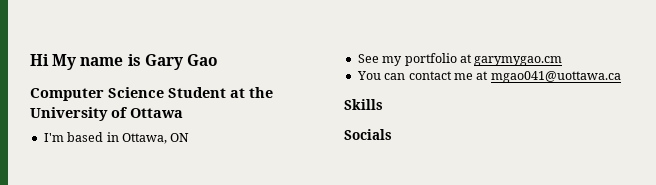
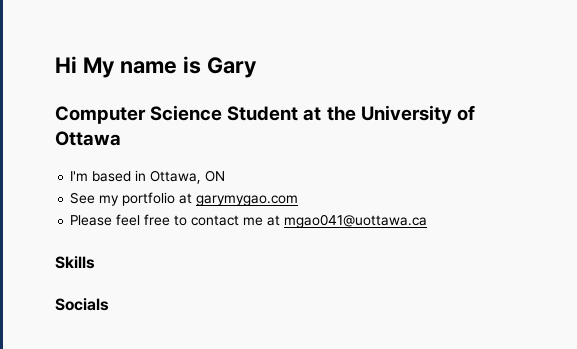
[186,54,218,66] Gao -> (257, 67) none
[474,56,563,66] [356,71,406,80] garymygao.cm // You can -> [196,195,299,206] [70,214,188,226] garymygao.com // Please feel free to

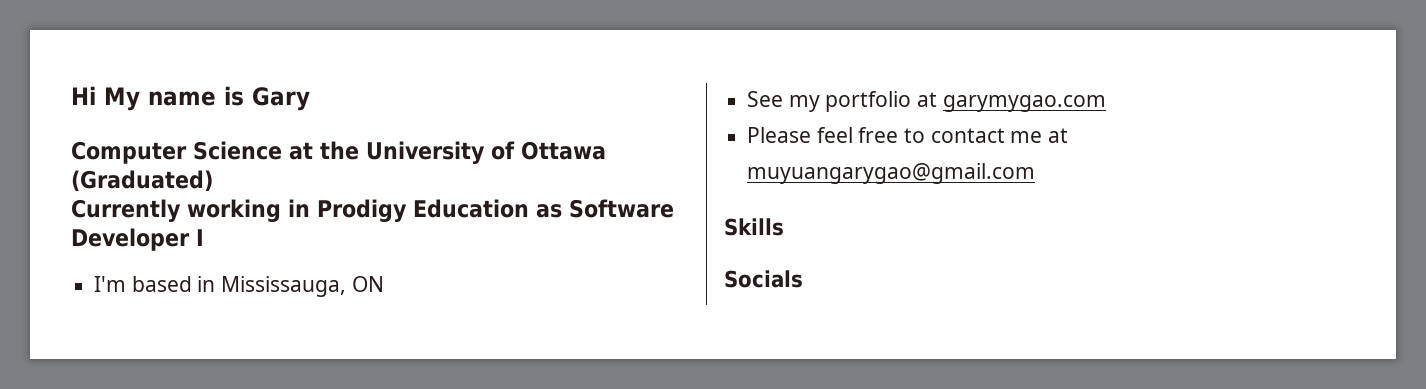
[227,106,299,121] Student -> (282, 150) none
(121, 138) none -> [71,170,213,192] [71,199,674,222] [71,228,204,251] (Graduated) // Currently working in Prodigy Education as Software Developer I
[150,170,202,184] Ottawa, -> [221,276,347,297] Mississauga,
[284,214,428,228] mgao041@uottawa.ca -> [747,163,1036,184] muyuangarygao@gmail.com

